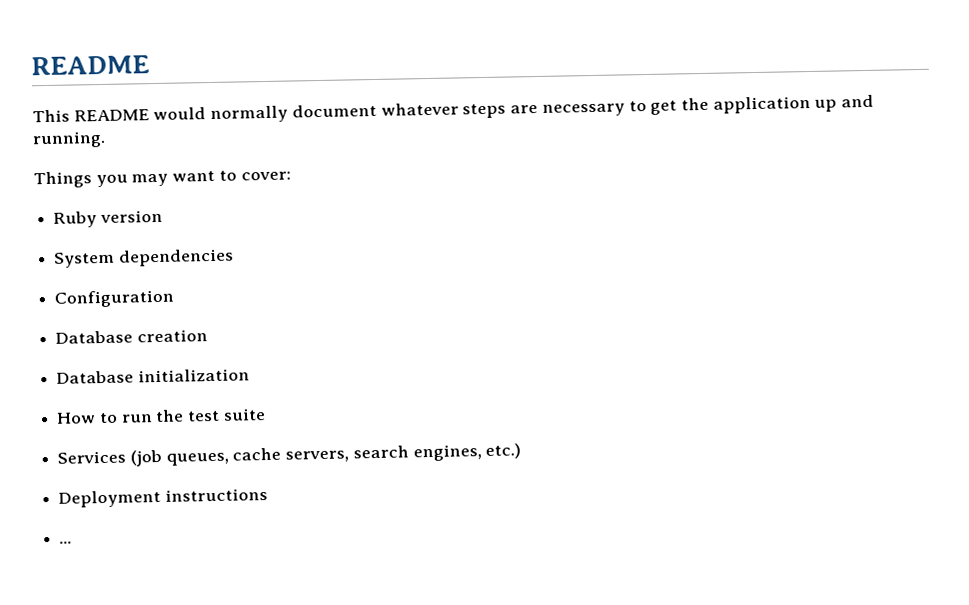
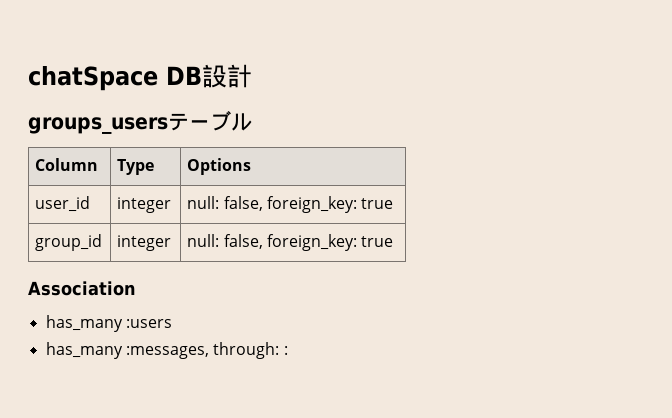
[31,55,150,76] [32,94,875,123] [32,130,106,149] [33,170,291,189] [53,209,163,228] [54,248,234,268] [54,289,176,308] [55,329,208,344] [56,368,250,384] [56,408,266,424] [57,443,522,467] [58,488,268,508] [59,540,73,544] README // This README would normally document whatever steps are necessary to get the application up and running. // Things you may want to cover: // Ruby version // System dependencies // Configuration // Database creation // Database initialization // How to run the test suite // Services (job queues, cache servers, search engines, etc.) // Deployment instructions // ... -> [28,64,252,91] [28,111,252,134] [35,158,99,171] [117,159,155,175] [187,158,252,175] [35,196,91,212] [117,197,172,213] [187,196,394,213] [35,234,103,251] [117,235,172,251] [187,234,394,251] [28,281,136,296] [45,315,172,332] [45,342,288,359] chatSpace DB設計 // groups_usersテーブル // Column | Type | Options // user_id | integer | null: false, foreign_key: true // group_id | integer | null: false, foreign_key: true // Association // has_many :users // has_many :messages, through: :

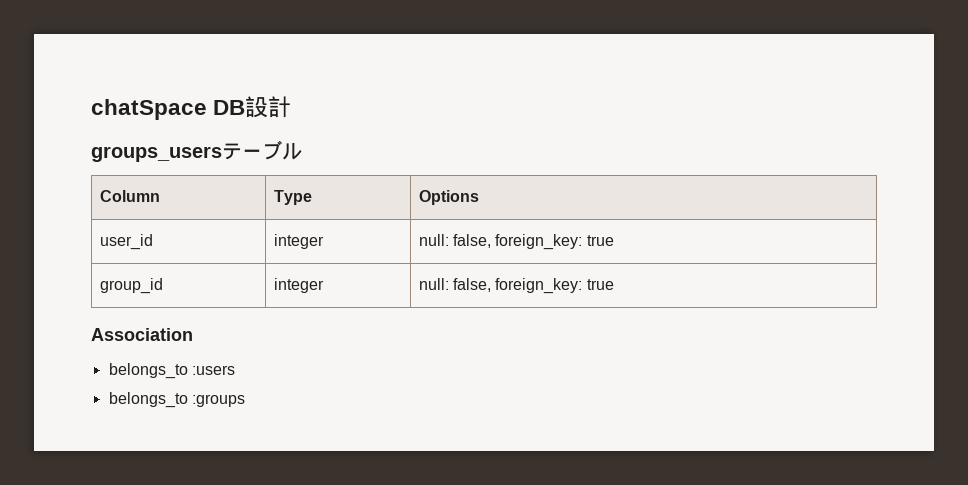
[45,315,123,332] has_many -> [108,363,188,379] belongs_to
[45,342,288,359] has_many :messages, through: : -> [108,392,245,408] belongs_to :groups

